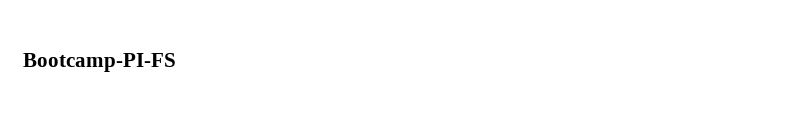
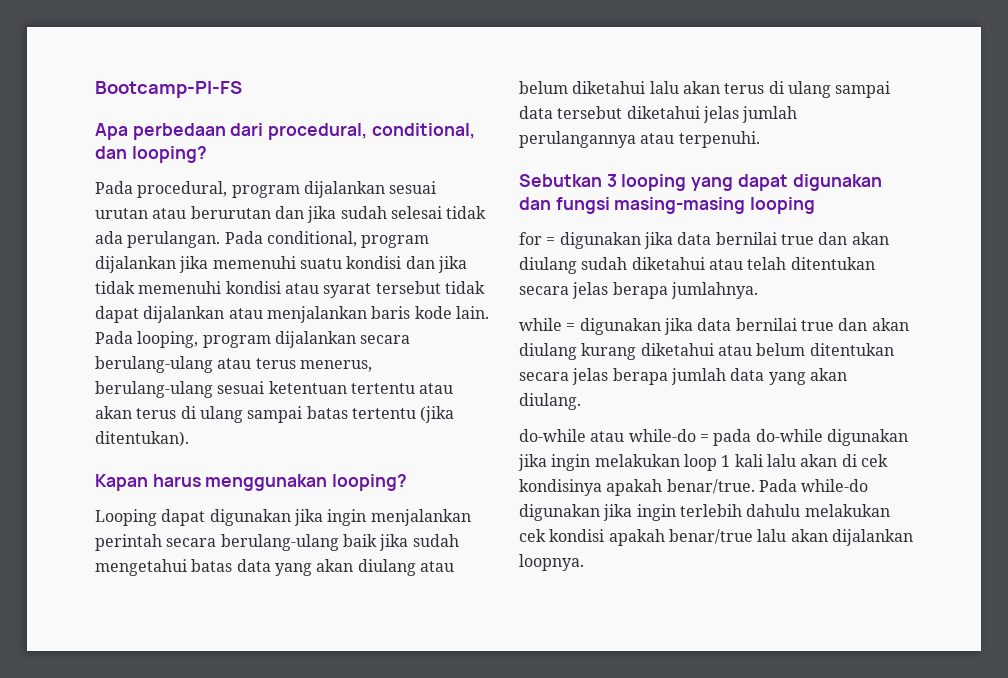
(176, 62) none -> [95,123,475,140] [95,146,207,163] [95,181,437,198] [95,206,487,223] [95,231,430,248] [95,256,467,273] [95,281,485,298] [95,306,489,323] [95,331,411,348] [95,356,372,373] [95,381,454,398] [95,406,455,423] [95,431,189,447] [95,474,408,491] [95,509,471,526] [95,534,459,551] [95,559,454,576] [519,81,891,98] [519,106,798,123] [519,131,760,148] [519,174,882,191] [519,197,816,214] [519,232,889,249] [519,257,875,274] [519,282,758,299] [519,318,909,335] [519,343,894,360] [519,368,847,385] [519,393,581,410] [519,429,908,446] [518,454,888,471] [519,479,869,496] [519,504,890,521] [519,529,913,546] [519,554,584,571] // Apa perbedaan dari procedural, conditional, dan looping? // Pada procedural, program dijalankan sesuai urutan atau berurutan dan jika sudah selesai tidak ada perulangan. Pada conditional, program dijalankan jika memenuhi suatu kondisi dan jika tidak memenuhi kondisi atau syarat tersebut tidak dapat dijalankan atau menjalankan baris kode lain. Pada looping, program dijalankan secara berulang-ulang atau terus menerus, berulang-ulang sesuai ketentuan tertentu atau akan terus di ulang sampai batas tertentu (jika ditentukan). // Kapan harus menggunakan looping? // Looping dapat digunakan jika ingin menjalankan perintah secara berulang-ulang baik jika sudah mengetahui batas data yang akan diulang atau belum diketahui lalu akan terus di ulang sampai data tersebut diketahui jelas jumlah perulangannya atau terpenuhi. // Sebutkan 3 looping yang dapat digunakan dan fungsi masing-masing looping // for = digunakan jika data bernilai true dan akan diulang sudah diketahui atau telah ditentukan secara jelas berapa jumlahnya. // while = digunakan jika data bernilai true dan akan diulang kurang diketahui atau belum ditentukan secara jelas berapa jumlah data yang akan diulang. // do-while atau while-do = pada do-while digunakan jika ingin melakukan loop 1 kali lalu akan di cek kondisinya apakah benar/true. Pada while-do digunakan jika ingin terlebih dahulu melakukan cek kondisi apakah benar/true lalu akan dijalankan loopnya.

